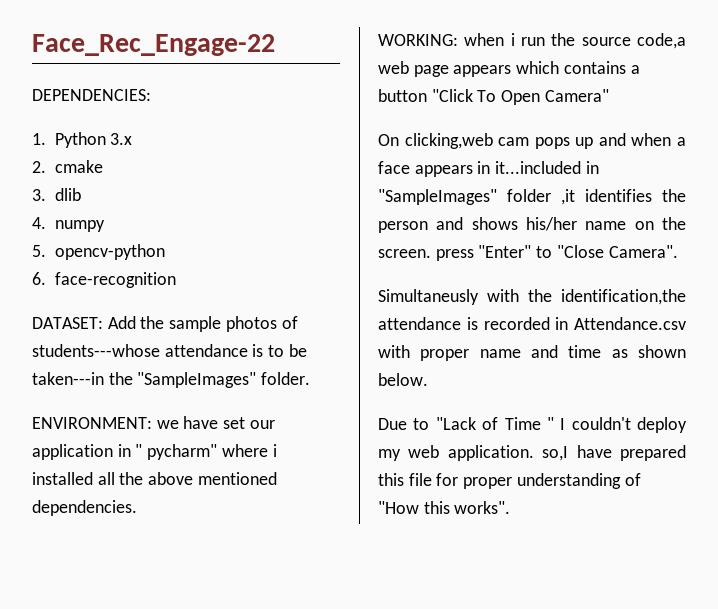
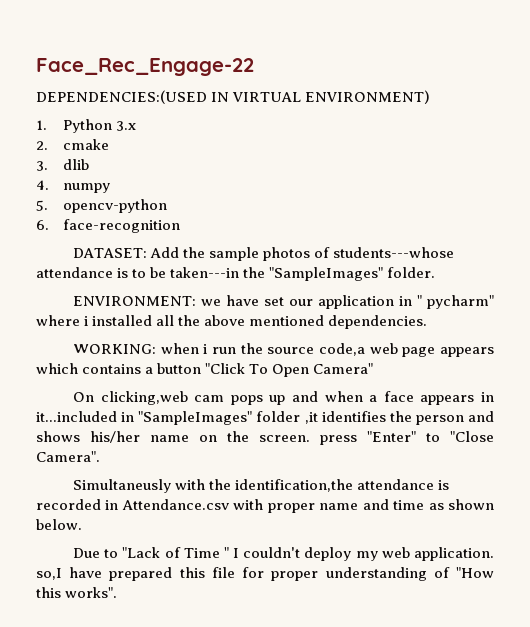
[32,89,151,101] DEPENDENCIES: -> [36,90,431,104] DEPENDENCIES:(USED IN VIRTUAL ENVIRONMENT)

